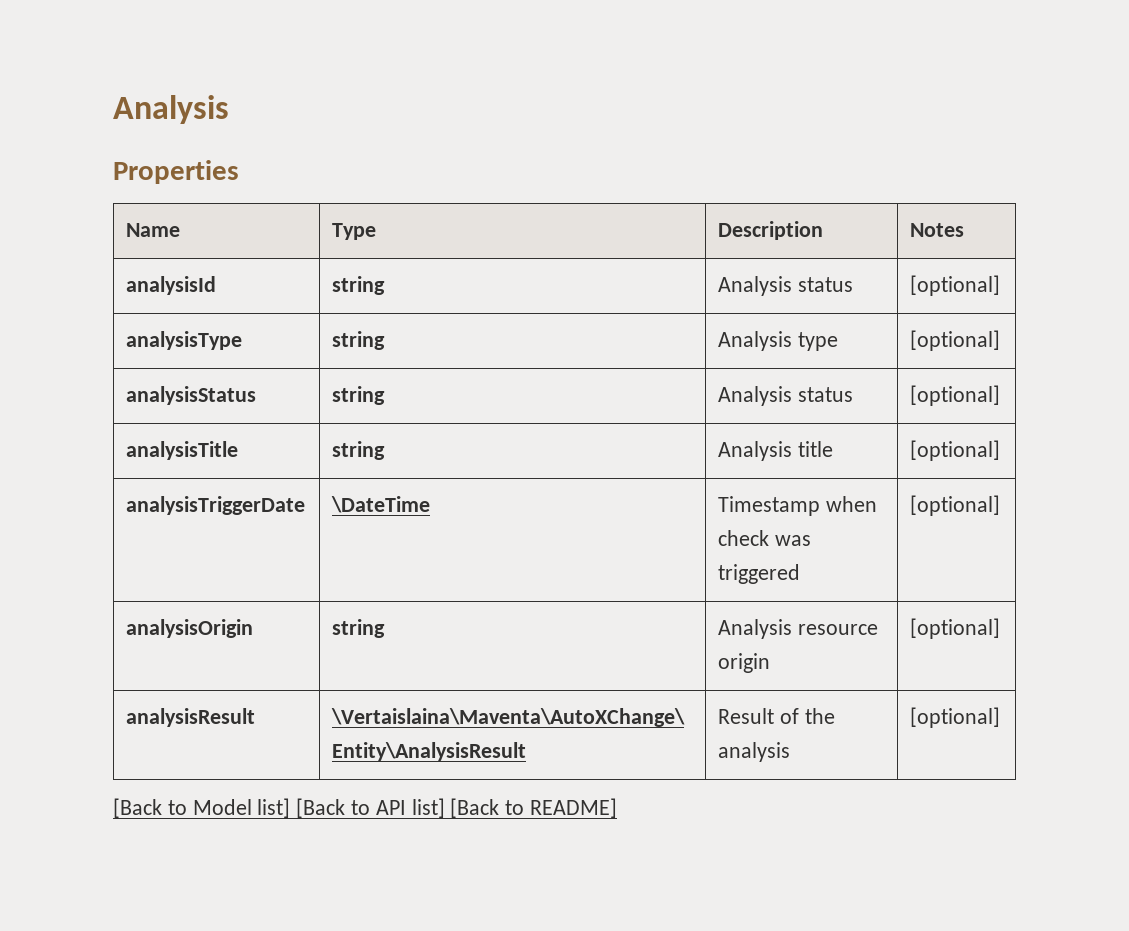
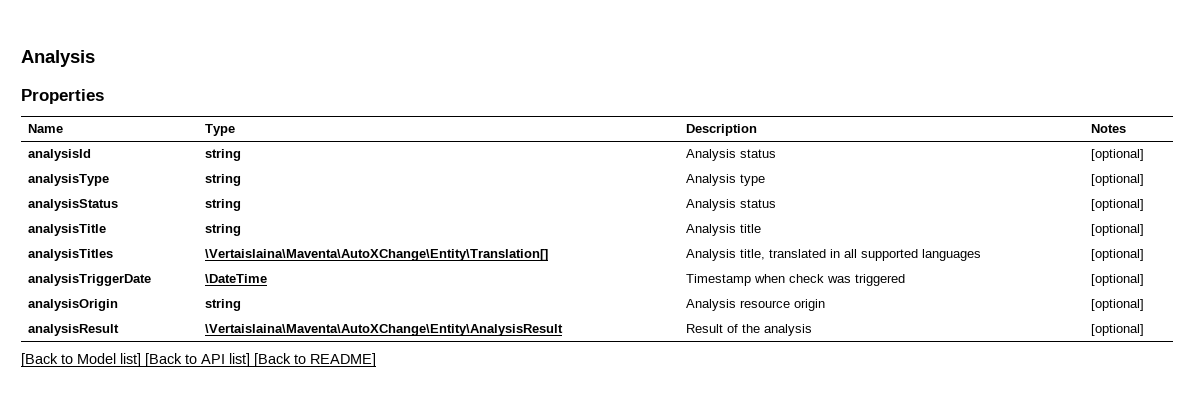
(1001, 450) none -> [27,249,113,261] [204,249,548,261] [685,249,981,261] [1090,249,1144,261] // analysisTitles | \Vertaislaina\Maventa\AutoXChange\Entity\Translation[] | Analysis title, translated in all supported languages | [optional]

